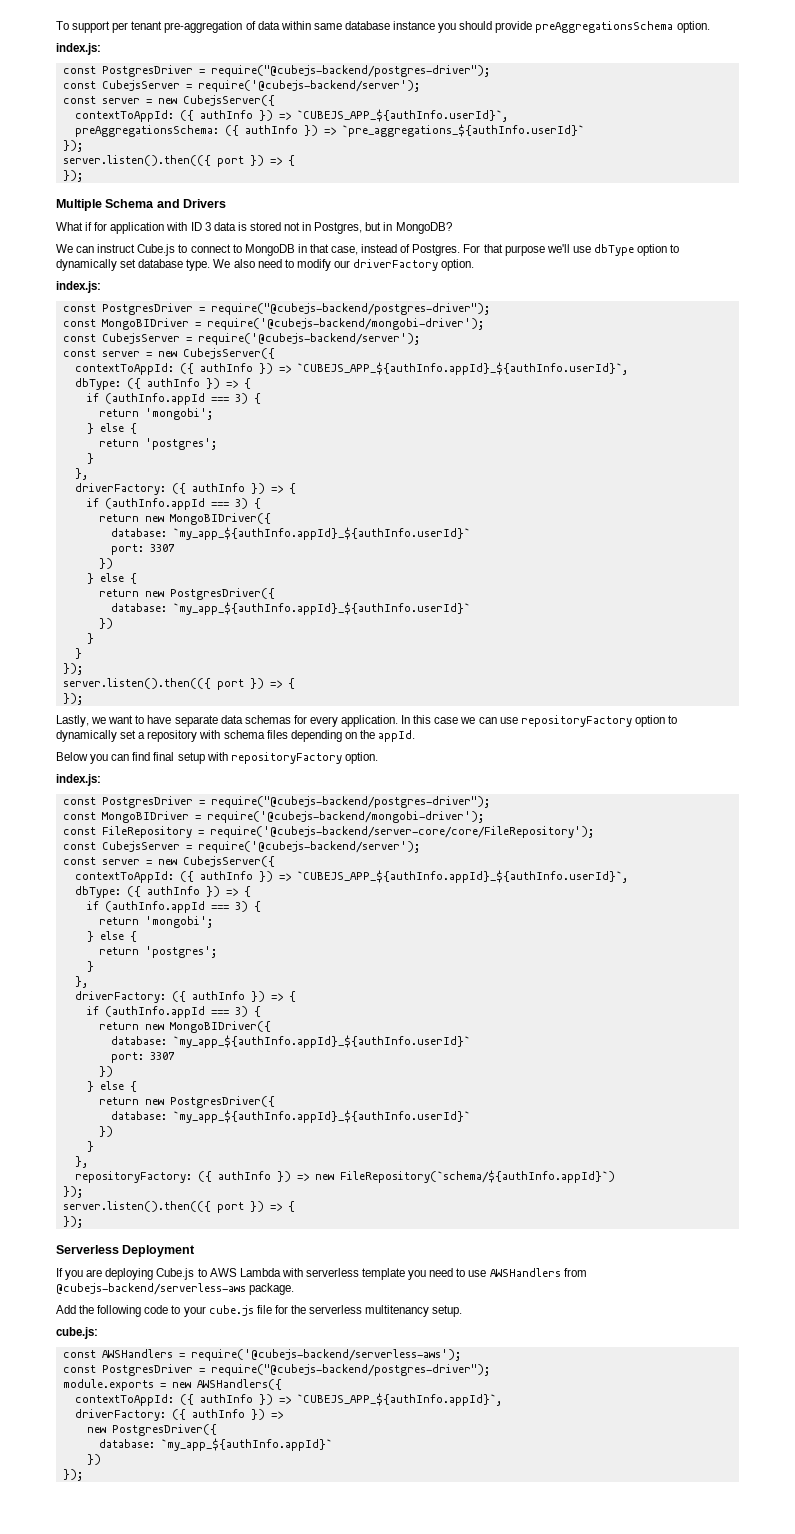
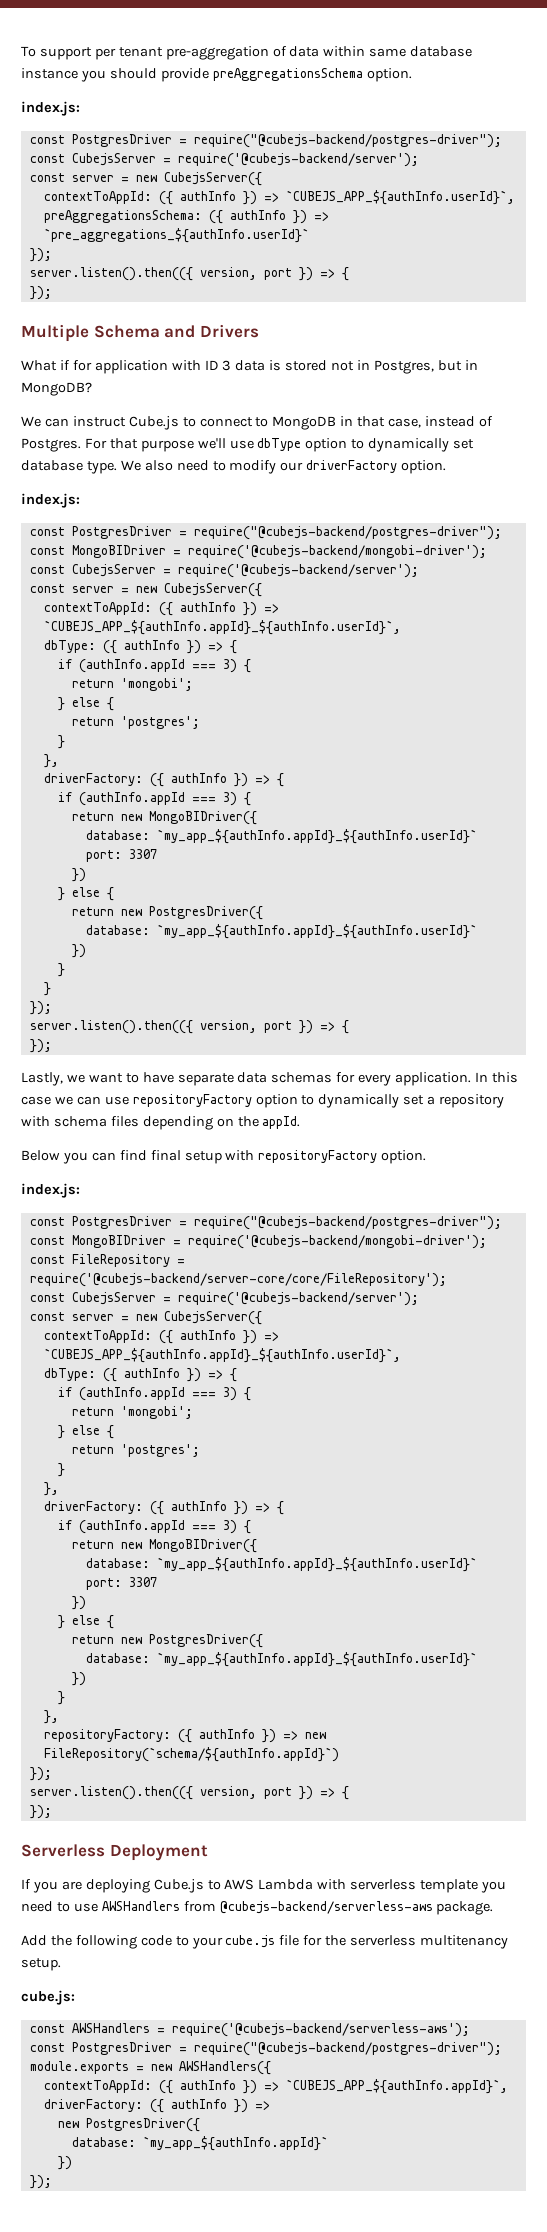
(211, 160) none -> [199,267,257,280] version,
(211, 683) none -> [199,1020,257,1033] version,
(211, 1206) none -> [199,1786,257,1799] version,

